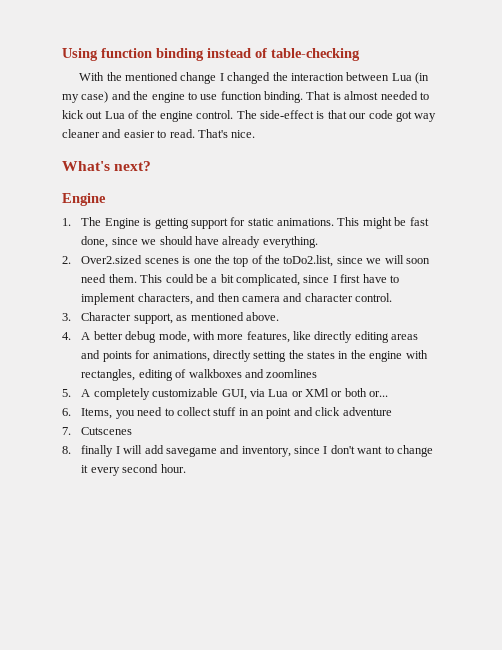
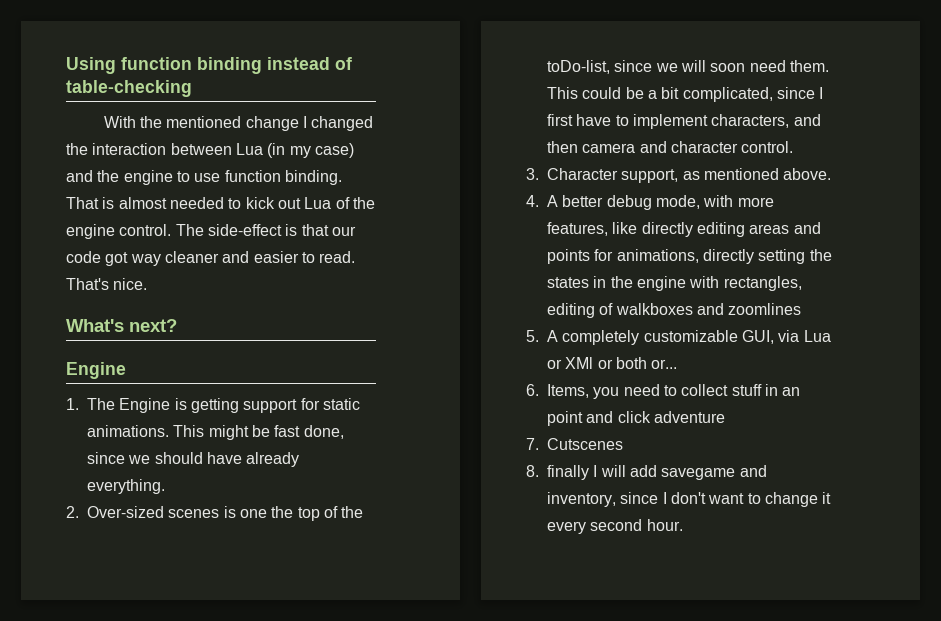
[81,255,143,264] Over2.sized -> [87,506,164,518] Over-sized
[283,255,334,267] toDo2.list, -> [547,60,610,74] toDo-list,

